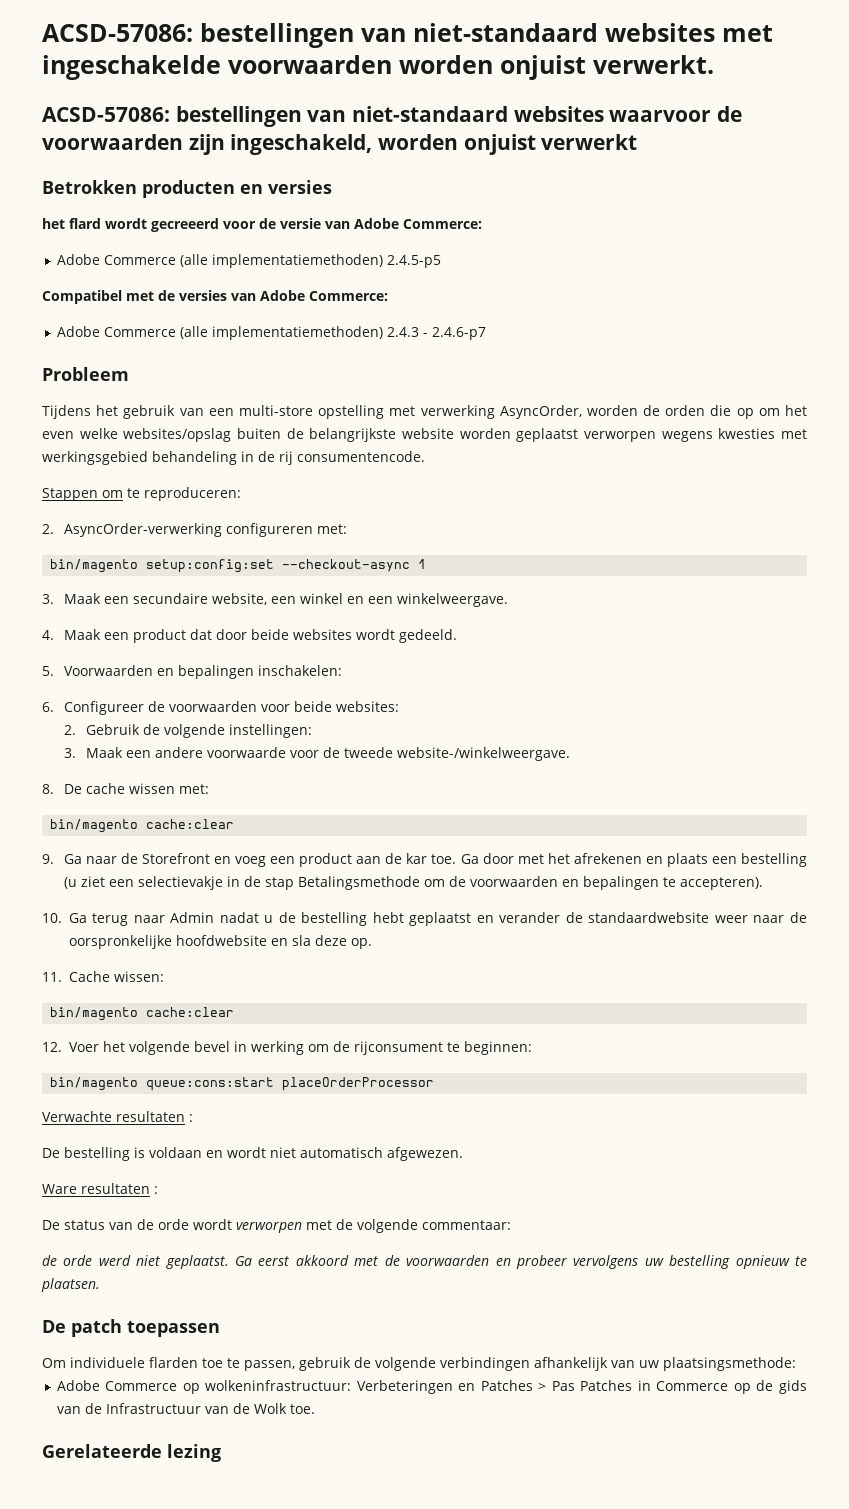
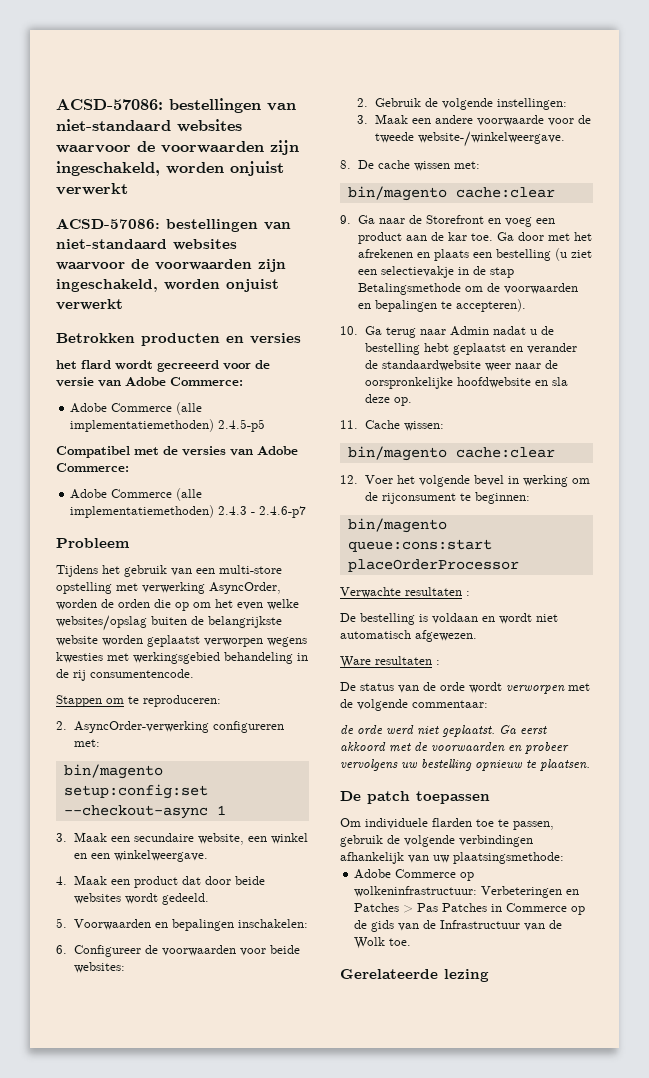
[42,23,773,48] [42,55,714,80] ACSD-57086: bestellingen van niet-standaard websites met ingeschakelde voorwaarden worden onjuist verwerkt. -> [56,98,296,113] [56,119,242,132] [56,140,299,155] [56,161,284,176] [56,183,128,195] ACSD-57086: bestellingen van niet-standaard websites waarvoor de voorwaarden zijn ingeschakeld, worden onjuist verwerkt

